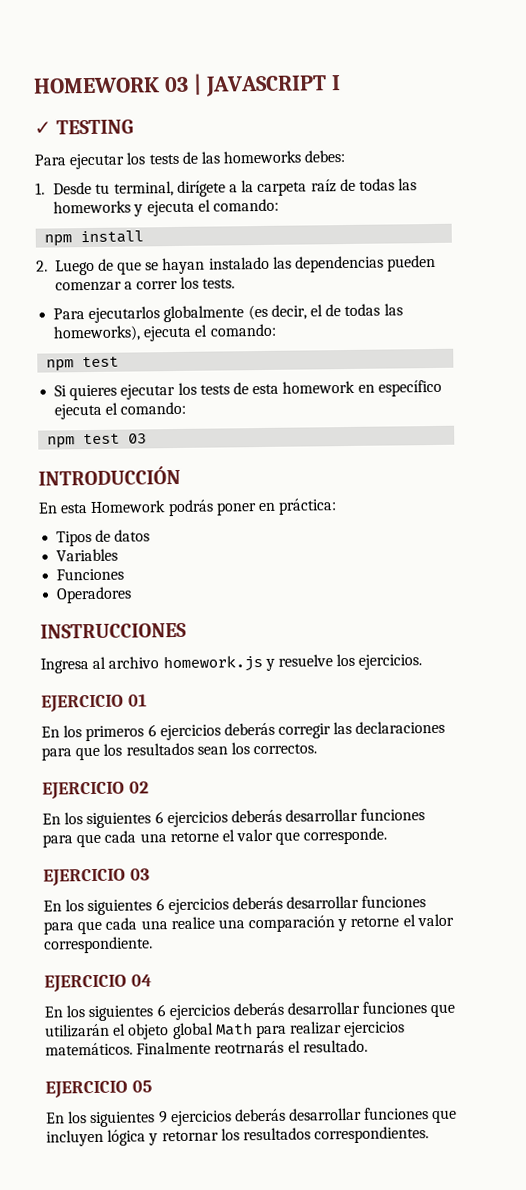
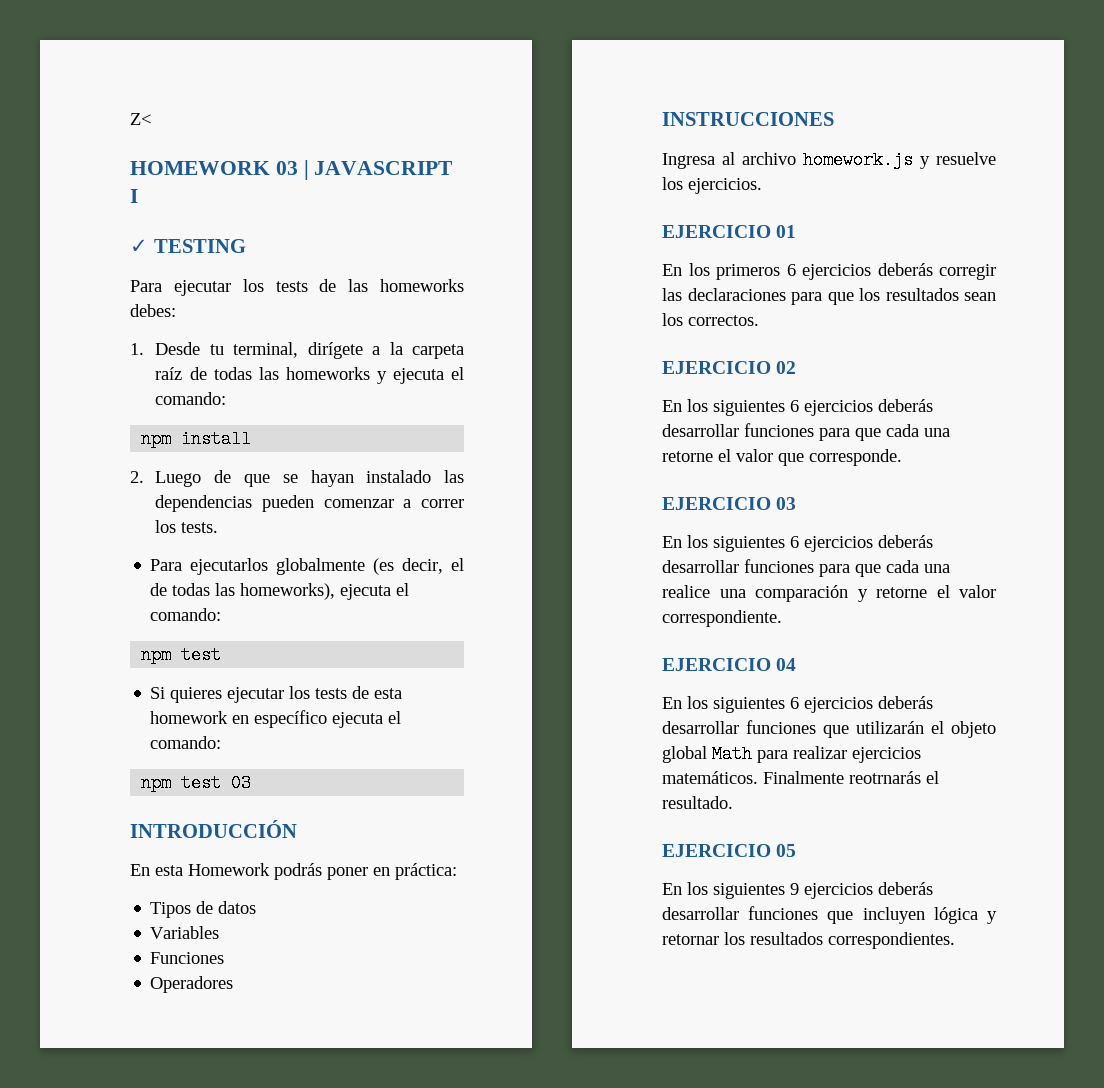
(33, 85) none -> [130,113,151,125] Z< //

